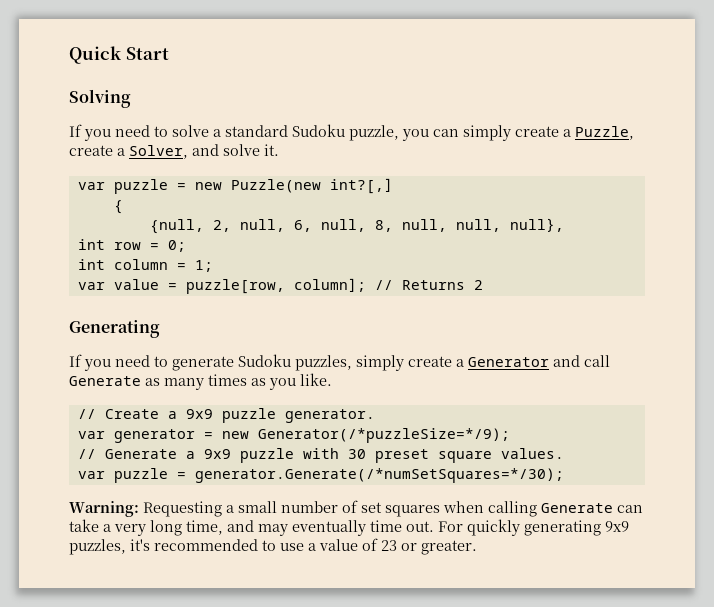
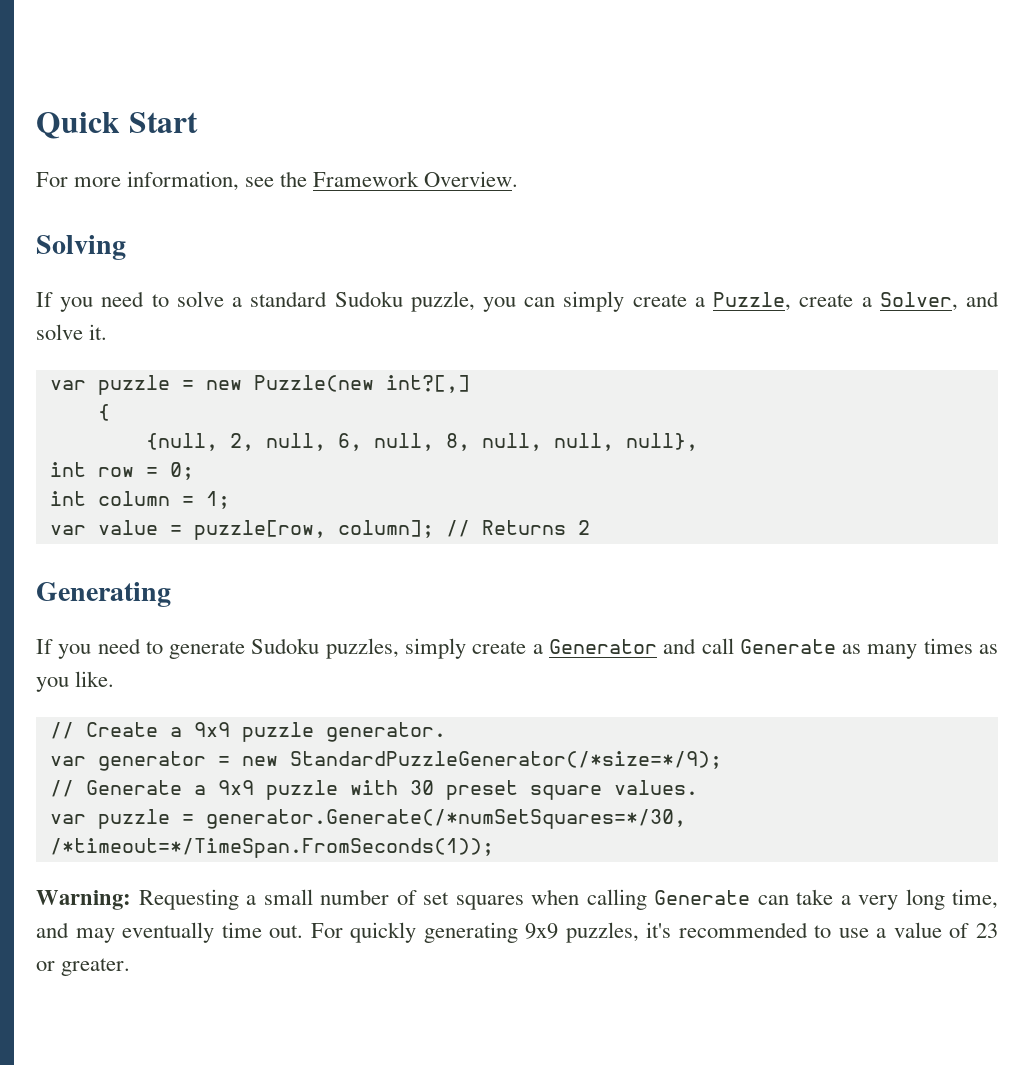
(169, 53) none -> [36,171,519,191] // For more information, see the Framework Overview.
[257,428,510,443] Generator(/*puzzleSize=*/9); -> [289,751,722,769] StandardPuzzleGenerator(/*size=*/9);
[194,468,564,483] generator.Generate(/*numSetSquares=*/30); -> [205,809,686,829] [49,838,494,858] generator.Generate(/*numSetSquares=*/30, /*timeout=*/TimeSpan.FromSeconds(1));

